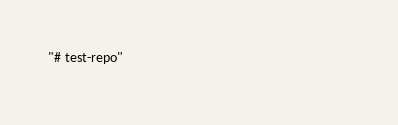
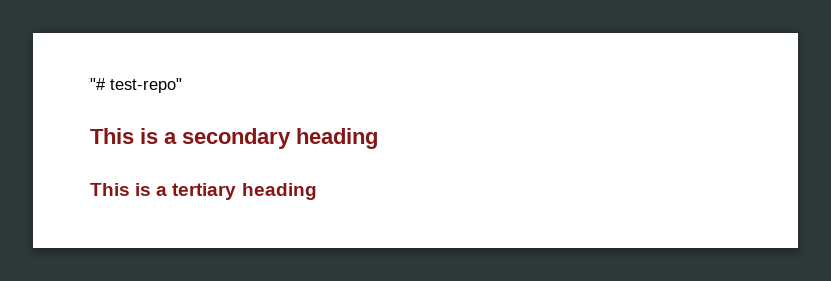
(123, 58) none -> [90,128,378,149] [90,183,317,200] // This is a secondary heading // This is a tertiary heading

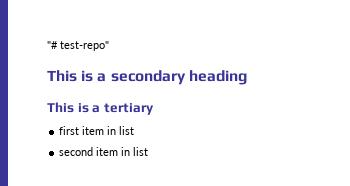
[241,183,317,200] heading -> [59,126,135,135] [59,147,149,156] // first item in list // second item in list

